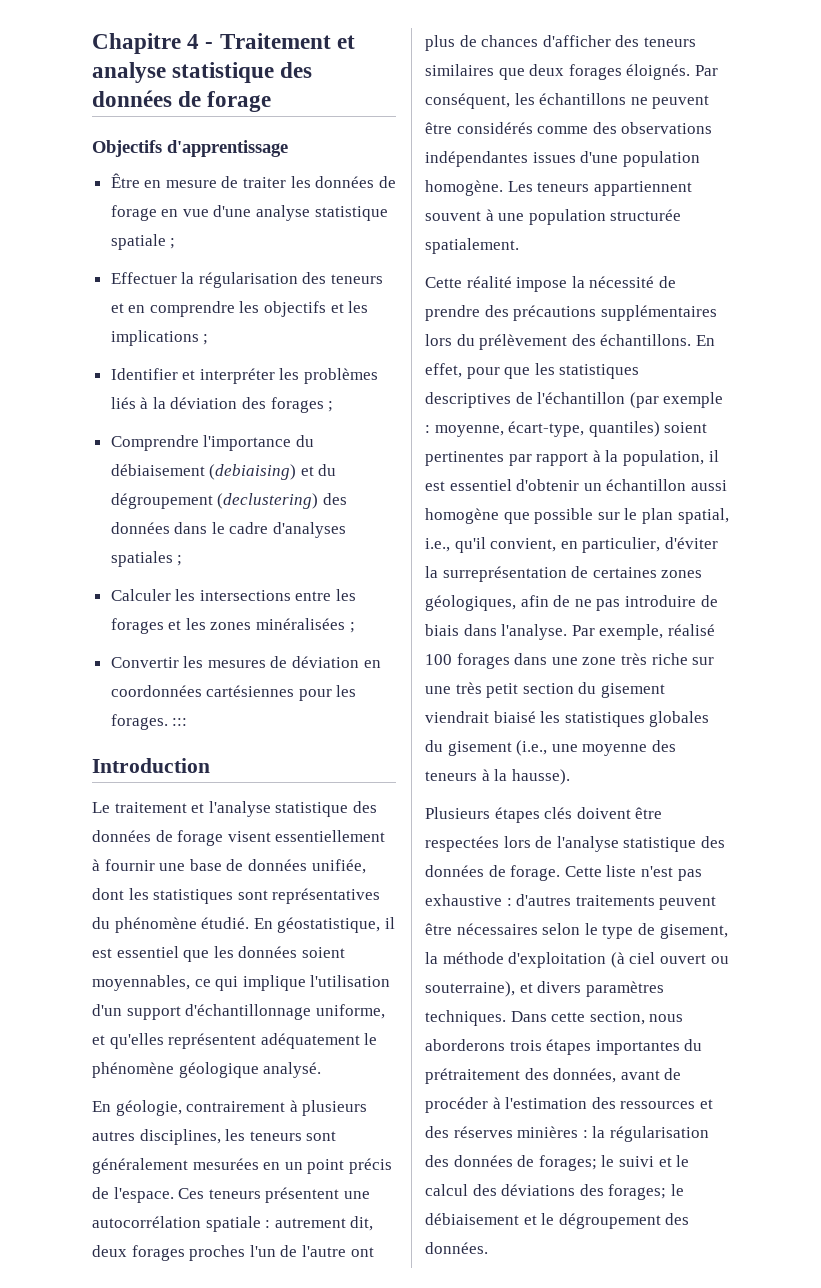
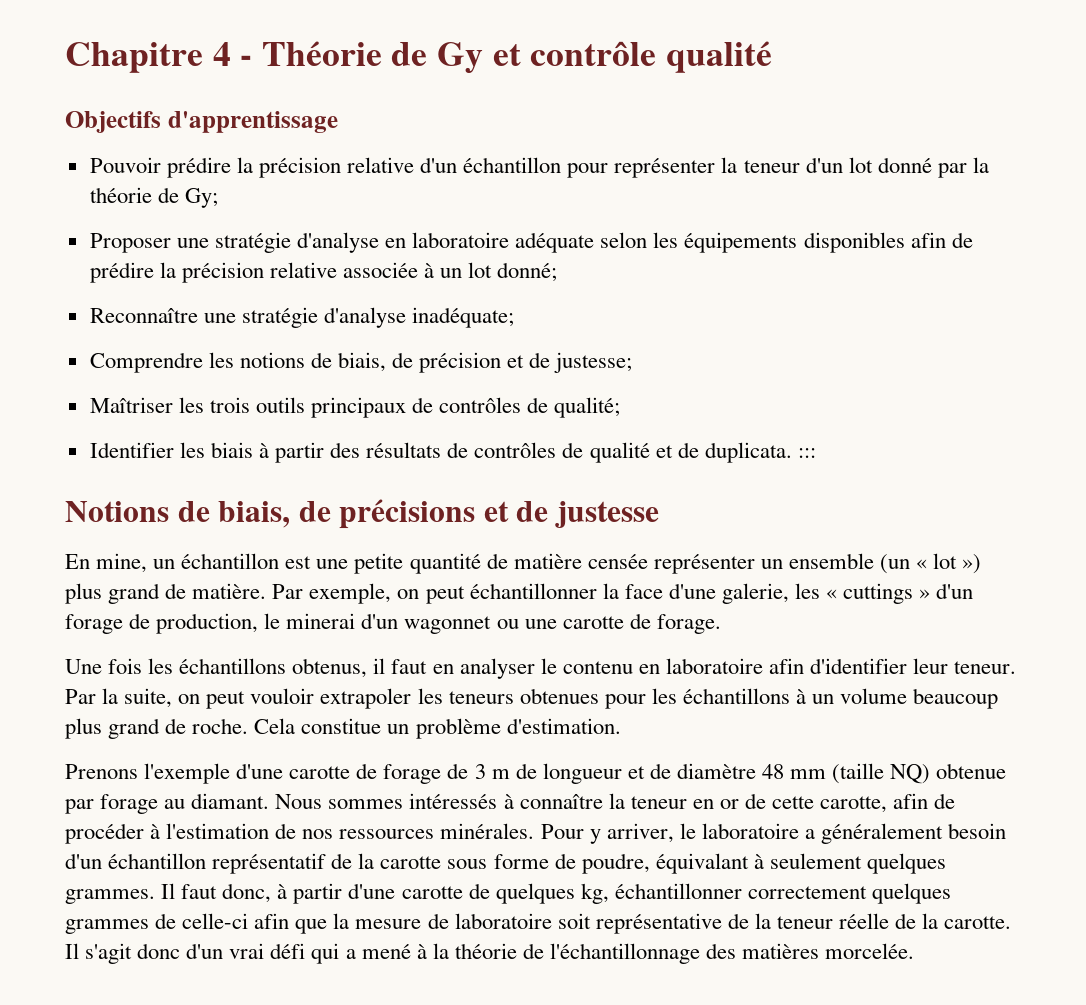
[219,33,355,49] [92,62,313,83] [92,90,272,112] [92,140,288,157] [110,173,396,188] [110,205,388,221] [110,234,176,250] [110,272,384,288] [110,301,369,317] [110,330,209,346] [110,368,379,384] [110,397,334,413] [110,435,314,451] [110,464,337,480] [110,493,347,509] [110,522,347,538] [110,551,183,567] [110,589,357,601] [110,618,355,634] [110,656,381,668] [110,685,357,701] [110,714,188,730] [92,758,210,773] [92,801,377,817] [92,830,386,846] [92,859,366,874] [92,888,381,904] [92,917,395,933] [92,946,345,962] [92,975,391,991] [92,1004,385,1020] [92,1033,378,1049] [92,1062,322,1078] [92,1100,368,1116] [92,1129,337,1145] [92,1158,392,1174] [92,1187,370,1203] [92,1216,374,1232] [92,1245,374,1261] [425,35,696,51] [425,64,718,80] [425,93,710,109] [425,122,713,134] [425,151,700,167] [425,180,692,196] [425,209,682,225] [425,238,519,254] [425,276,676,292] [425,305,717,321] [425,334,715,350] [425,363,640,379] [425,392,724,408] [425,421,708,437] [425,450,719,466] [425,479,727,491] [425,508,729,524] [425,537,718,553] [425,566,703,582] [425,595,718,611] [425,624,715,640] [425,653,715,669] [425,682,665,698] [425,711,710,727] [425,740,676,756] [425,769,570,785] [425,807,663,823] [425,836,725,852] [425,865,702,881] [425,894,717,910] [425,923,728,939] [425,952,729,968] [425,981,664,997] [425,1010,684,1026] [425,1039,703,1055] [425,1068,682,1084] [425,1097,713,1113] [425,1126,709,1142] [425,1155,690,1171] [425,1184,684,1200] [425,1213,690,1229] [425,1242,488,1254] Traitement et analyse statistique des données de forage // Objectifs d'apprentissage // Être en mesure de traiter les données de forage en vue d'une analyse statistique spatiale ; // Effectuer la régularisation des teneurs et en comprendre les objectifs et les implications ; // Identifier et interpréter les problèmes liés à la déviation des forages ; // Comprendre l'importance du débiaisement (debiaising) et du dégroupement (declustering) des données dans le cadre d'analyses spatiales ; // Calculer les intersections entre les forages et les zones minéralisées ; // Convertir les mesures de déviation en coordonnées cartésiennes pour les forages. ::: // Introduction // Le traitement et l'analyse statistique des données de forage visent essentiellement à fournir une base de données unifiée, dont les statistiques sont représentatives du phénomène étudié. En géostatistique, il est essentiel que les données soient moyennables, ce qui implique l'utilisation d'un support d'échantillonnage uniforme, et qu'elles représentent adéquatement le phénomène géologique analysé. // En géologie, contrairement à plusieurs autres disciplines, les teneurs sont généralement mesurées en un point précis de l'espace. Ces teneurs présentent une autocorrélation spatiale : autrement dit, deux forages proches l'un de l'autre ont plus de chances d'afficher des teneurs similaires que deux forages éloignés. Par conséquent, les échantillons ne peuvent être considérés comme des observations indépendantes issues d'une population homogène. Les teneurs appartiennent souvent à une population structurée spatialement. // Cette réalité impose la nécessité de prendre des précautions supplémentaires lors du prélèvement des échantillons. En effet, pour que les statistiques descriptives de l'échantillon (par exemple : moyenne, écart-type, quantiles) soient pertinentes par rapport à la population, il est essentiel d'obtenir un échantillon aussi homogène que possible sur le plan spatial, i.e., qu'il convient, en particulier, d'éviter la surreprésentation de certaines zones géologiques, afin de ne pas introduire de biais dans l'analyse. Par exemple, réalisé 100 forages dans une zone très riche sur une très petit section du gisement viendrait biaisé les statistiques globales du gisement (i.e., une moyenne des teneurs à la hausse). // Plusieurs étapes clés doivent être respectées lors de l'analyse statistique des données de forage. Cette liste n'est pas exhaustive : d'autres traitements peuvent être nécessaires selon le type de gisement, la méthode d'exploitation (à ciel ouvert ou souterraine), et divers paramètres techniques. Dans cette section, nous aborderons trois étapes importantes du prétraitement des données, avant de procéder à l'estimation des ressources et des réserves minières : la régularisation des données de forages; le suivi et le calcul des déviations des forages; le débiaisement et le dégroupement des données. -> [261,41,772,74] [65,111,338,133] [89,157,989,178] [89,187,218,208] [89,232,973,253] [89,262,558,283] [89,307,515,328] [89,352,633,373] [89,397,621,418] [89,442,816,463] [65,499,659,529] [65,553,982,574] [65,583,974,604] [65,613,721,634] [65,658,1017,679] [65,688,999,709] [65,718,621,739] [65,763,1007,784] [65,793,956,814] [65,823,1007,844] [65,853,946,874] [65,883,951,904] [65,913,1012,934] [65,943,915,964] Théorie de Gy et contrôle qualité // Objectifs d'apprentissage // Pouvoir prédire la précision relative d'un échantillon pour représenter la teneur d'un lot donné par la théorie de Gy; // Proposer une stratégie d'analyse en laboratoire adéquate selon les équipements disponibles afin de prédire la précision relative associée à un lot donné; // Reconnaître une stratégie d'analyse inadéquate; // Comprendre les notions de biais, de précision et de justesse; // Maîtriser les trois outils principaux de contrôles de qualité; // Identifier les biais à partir des résultats de contrôles de qualité et de duplicata. ::: // Notions de biais, de précisions et de justesse // En mine, un échantillon est une petite quantité de matière censée représenter un ensemble (un « lot ») plus grand de matière. Par exemple, on peut échantillonner la face d'une galerie, les « cuttings » d'un forage de production, le minerai d'un wagonnet ou une carotte de forage. // Une fois les échantillons obtenus, il faut en analyser le contenu en laboratoire afin d'identifier leur teneur. Par la suite, on peut vouloir extrapoler les teneurs obtenues pour les échantillons à un volume beaucoup plus grand de roche. Cela constitue un problème d'estimation. // Prenons l'exemple d'une carotte de forage de 3 m de longueur et de diamètre 48 mm (taille NQ) obtenue par forage au diamant. Nous sommes intéressés à connaître la teneur en or de cette carotte, afin de procéder à l'estimation de nos ressources minérales. Pour y arriver, le laboratoire a généralement besoin d'un échantillon représentatif de la carotte sous forme de poudre, équivalant à seulement quelques grammes. Il faut donc, à partir d'une carotte de quelques kg, échantillonner correctement quelques grammes de celle-ci afin que la mesure de laboratoire soit représentative de la teneur réelle de la carotte. Il s'agit donc d'un vrai défi qui a mené à la théorie de l'échantillonnage des matières morcelée.

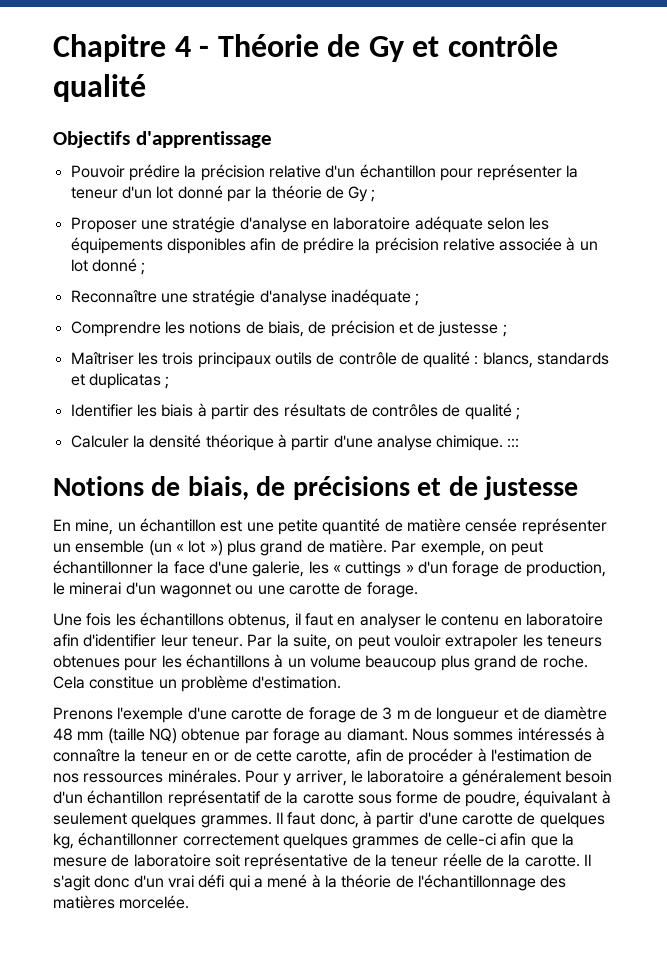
[184,188,218,208] Gy; -> [348,186,376,202] Gy ;
[497,262,558,282] donné; -> [91,258,146,275] donné ;
[412,307,515,328] inadéquate; -> [330,289,420,306] inadéquate ;
[554,352,633,373] justesse; -> [438,321,507,337] justesse ;
[255,397,621,418] outils principaux de contrôles de qualité; -> [197,351,610,368] [70,373,170,389] principaux outils de contrôle de qualité : blancs, standards et duplicatas ;
[655,442,792,463] et de duplicata. -> [516,407,521,420] [70,434,504,451] ; // Calculer la densité théorique à partir d'une analyse chimique.

